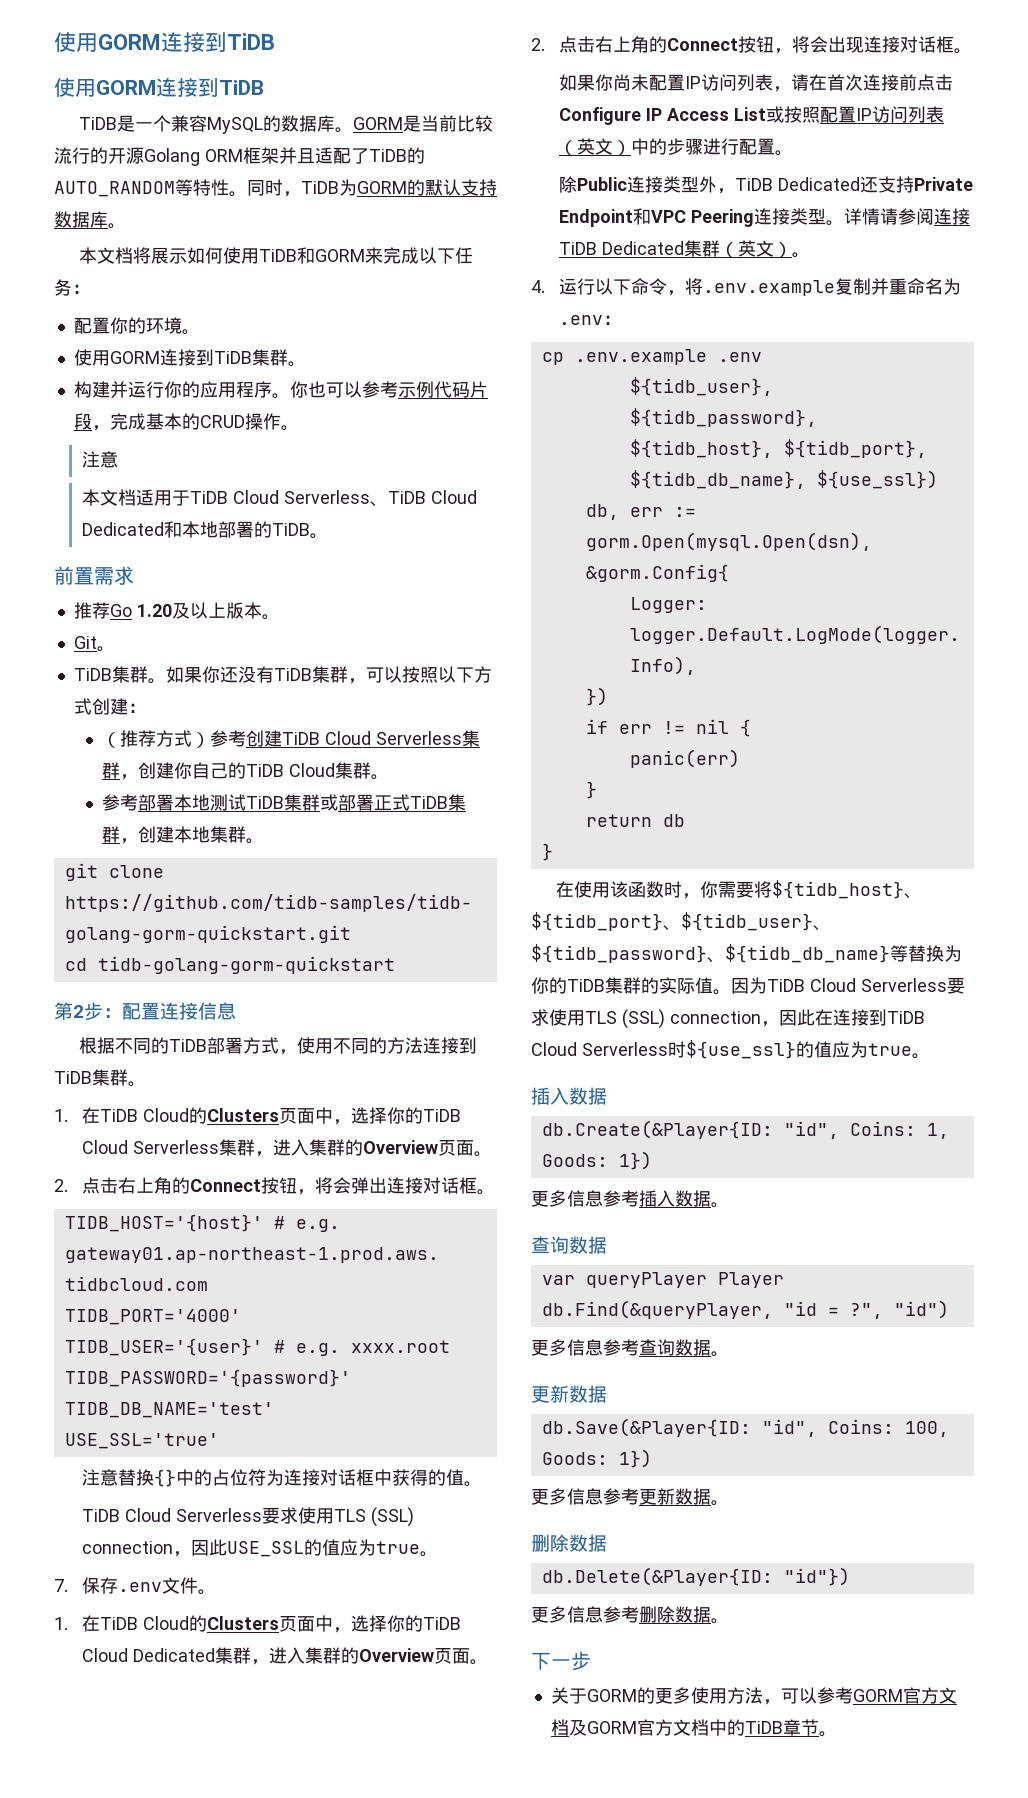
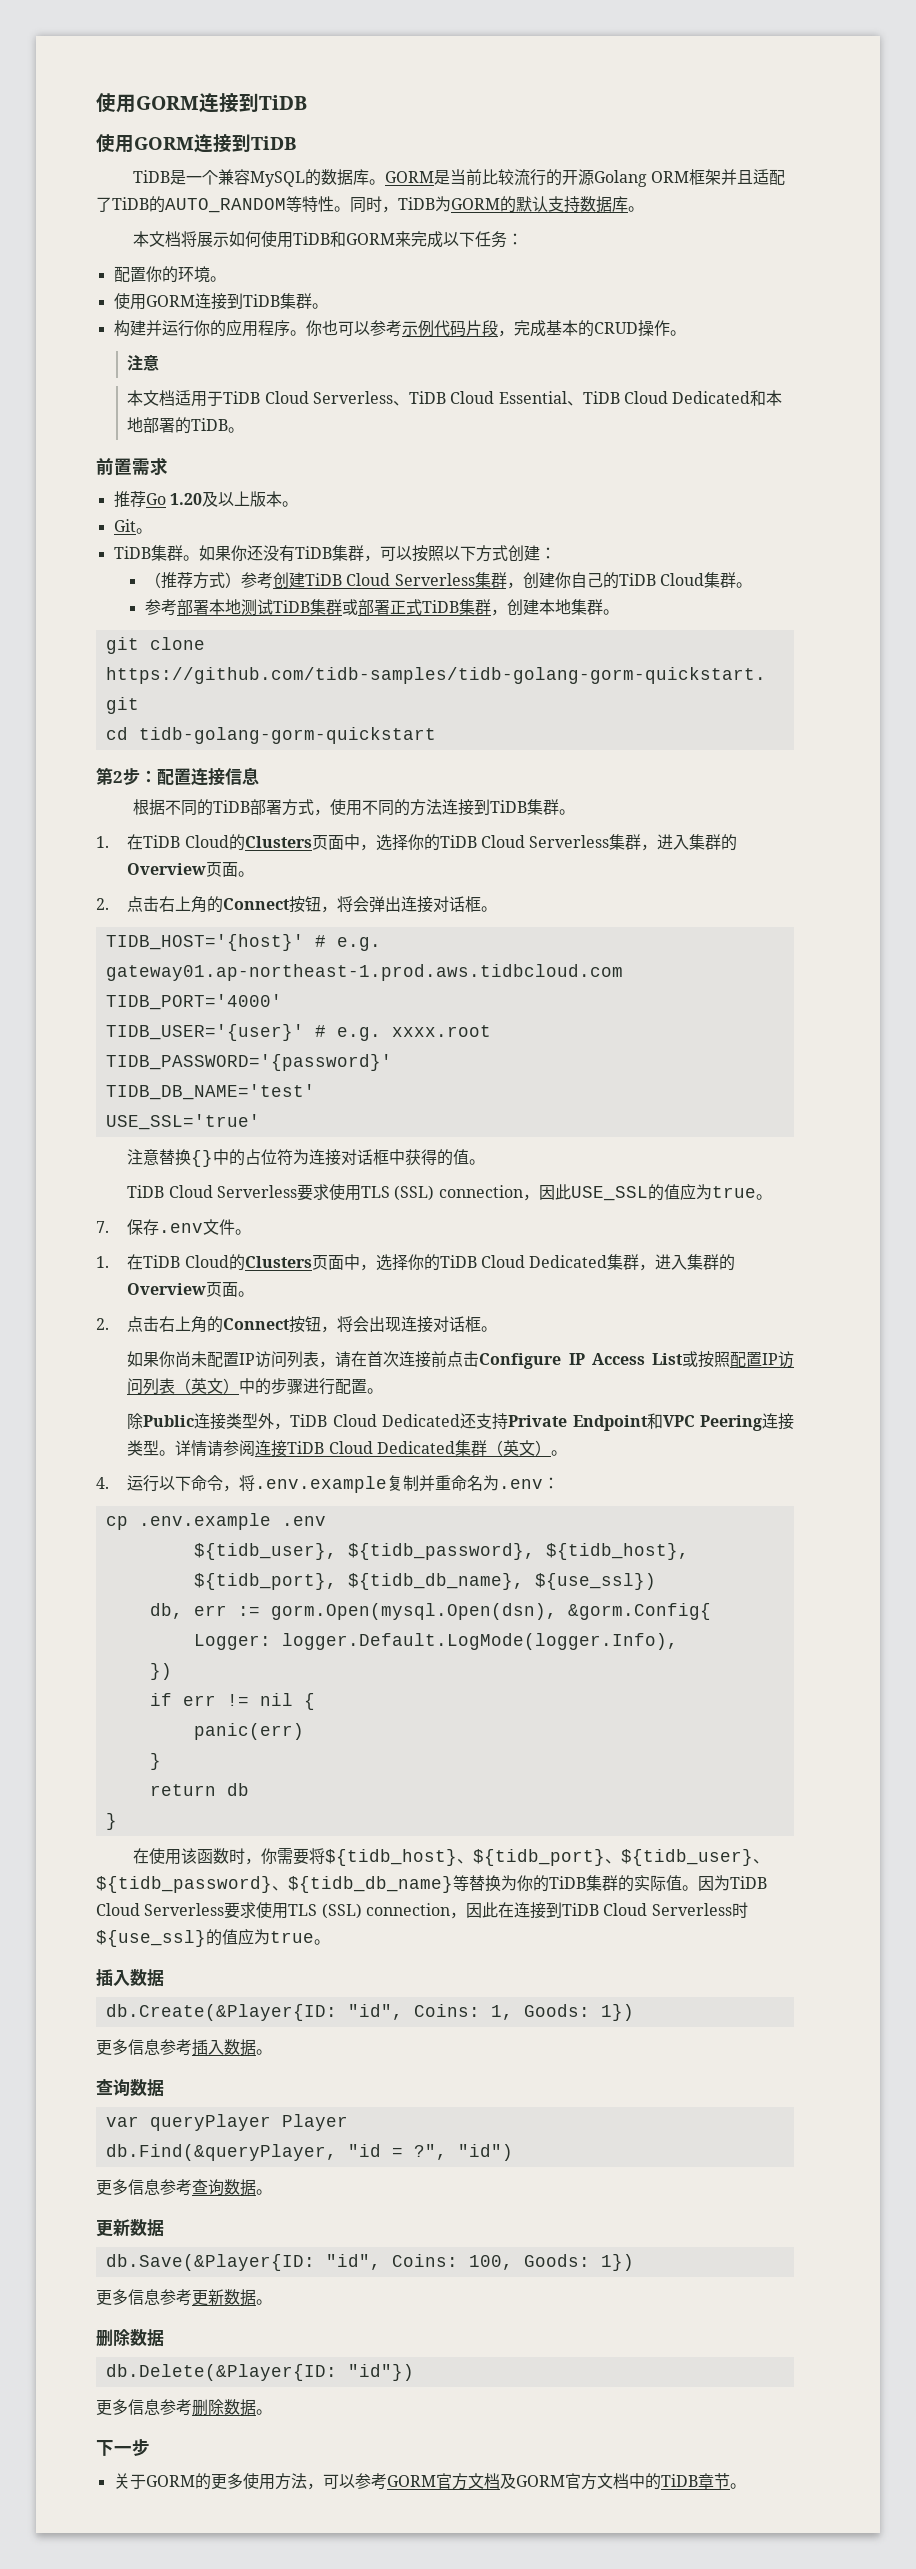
(478, 497) none -> [498,391,668,406] Essential、TiDB Cloud
(774, 184) none -> [332,1414,377,1427] Cloud
(598, 248) none -> [328,1441,373,1454] Cloud

